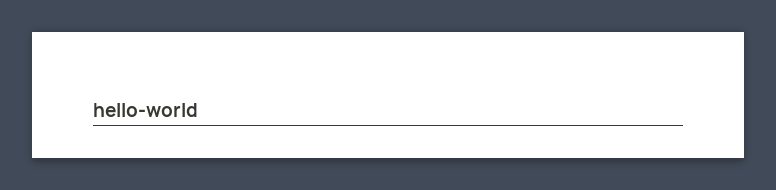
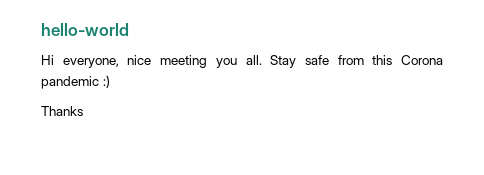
(198, 110) none -> [41,55,443,68] [41,75,110,89] [41,106,83,116] // Hi everyone, nice meeting you all. Stay safe from this Corona pandemic :) // Thanks

